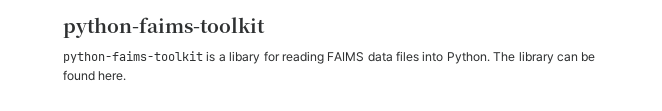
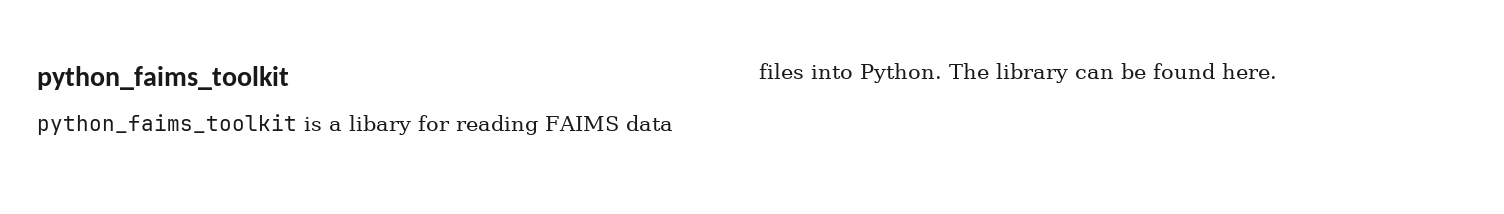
[63,17,265,38] [63,51,203,63] python-faims-toolkit // python-faims-toolkit -> [37,66,289,90] [37,114,297,135] python_faims_toolkit // python_faims_toolkit

